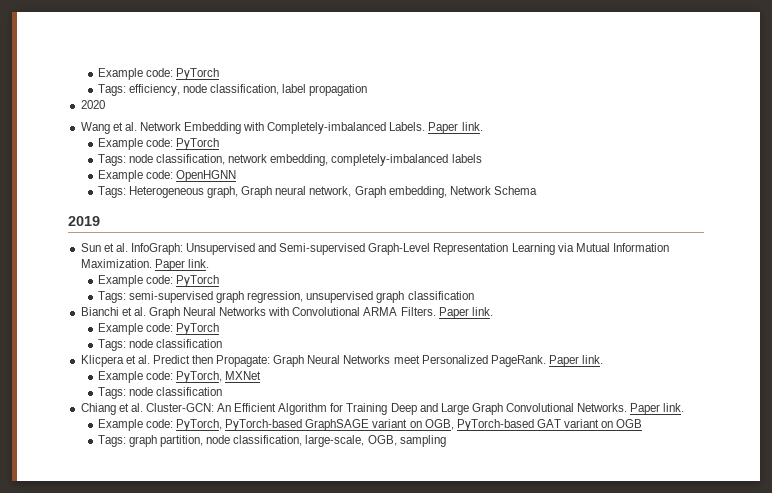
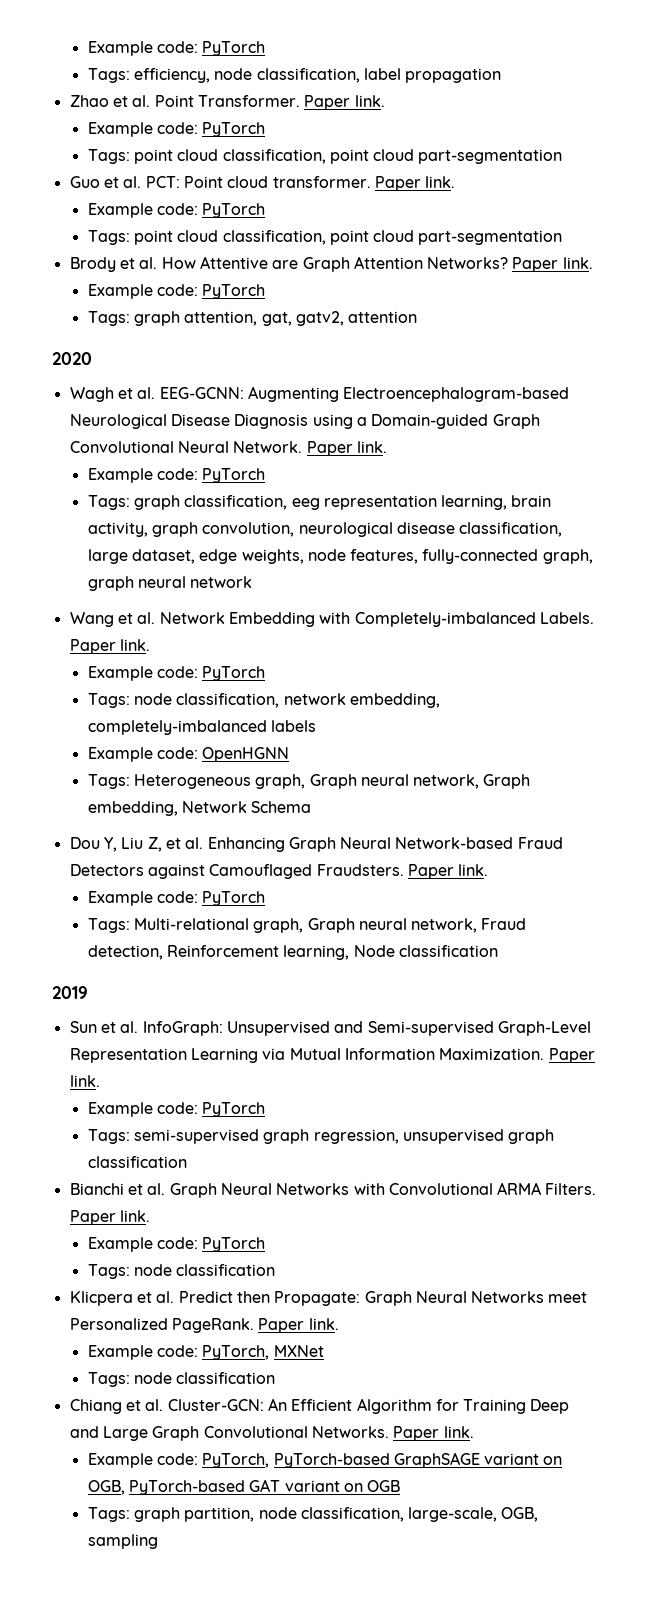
[80,100,105,109] 2020 -> [69,95,385,110] [87,122,266,137] [87,149,563,164] [69,176,456,191] [87,203,266,218] [87,230,563,245] [69,256,593,272] [87,284,266,299] [87,311,418,326] [52,352,92,365] [69,386,570,402] [69,414,540,429] [69,441,387,456] [87,468,266,483] [87,495,552,510] [87,522,563,537] [87,549,593,564] [87,576,253,591] Zhao et al. Point Transformer. Paper link. // Example code: PyTorch // Tags: point cloud classification, point cloud part-segmentation // Guo et al. PCT: Point cloud transformer. Paper link. // Example code: PyTorch // Tags: point cloud classification, point cloud part-segmentation // Brody et al. How Attentive are Graph Attention Networks? Paper link. // Example code: PyTorch // Tags: graph attention, gat, gatv2, attention // 2020 // Wagh et al. EEG-GCNN: Augmenting Electroencephalogram-based Neurological Disease Diagnosis using a Domain-guided Graph Convolutional Neural Network. Paper link. // Example code: PyTorch // Tags: graph classification, eeg representation learning, brain activity, graph convolution, neurological disease classification, large dataset, edge weights, node features, fully-connected graph, graph neural network
(537, 190) none -> [69,837,563,852] [69,864,489,879] [87,891,266,906] [87,918,527,933] [87,945,498,960] // Dou Y, Liu Z, et al. Enhancing Graph Neural Network-based Fraud Detectors against Camouflaged Fraudsters. Paper link. // Example code: PyTorch // Tags: Multi-relational graph, Graph neural network, Fraud detection, Reinforcement learning, Node classification

